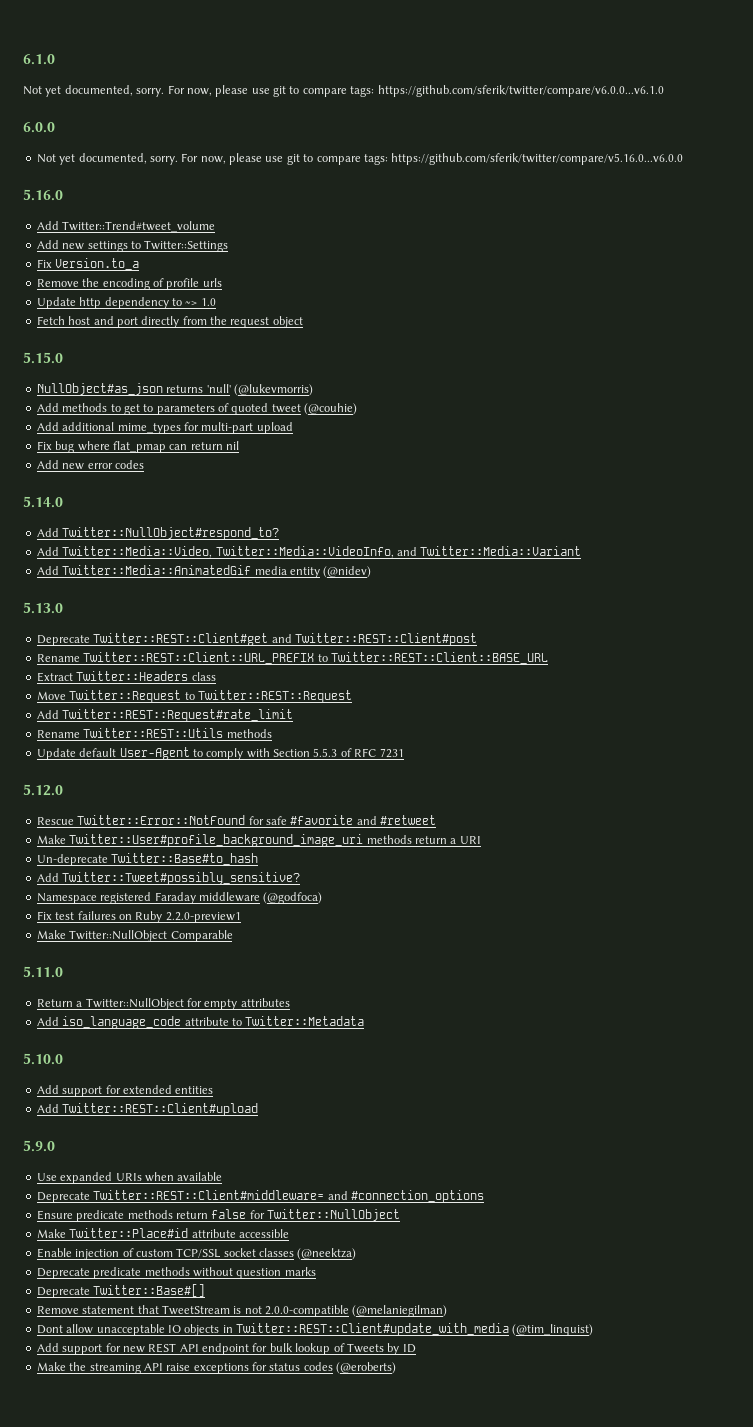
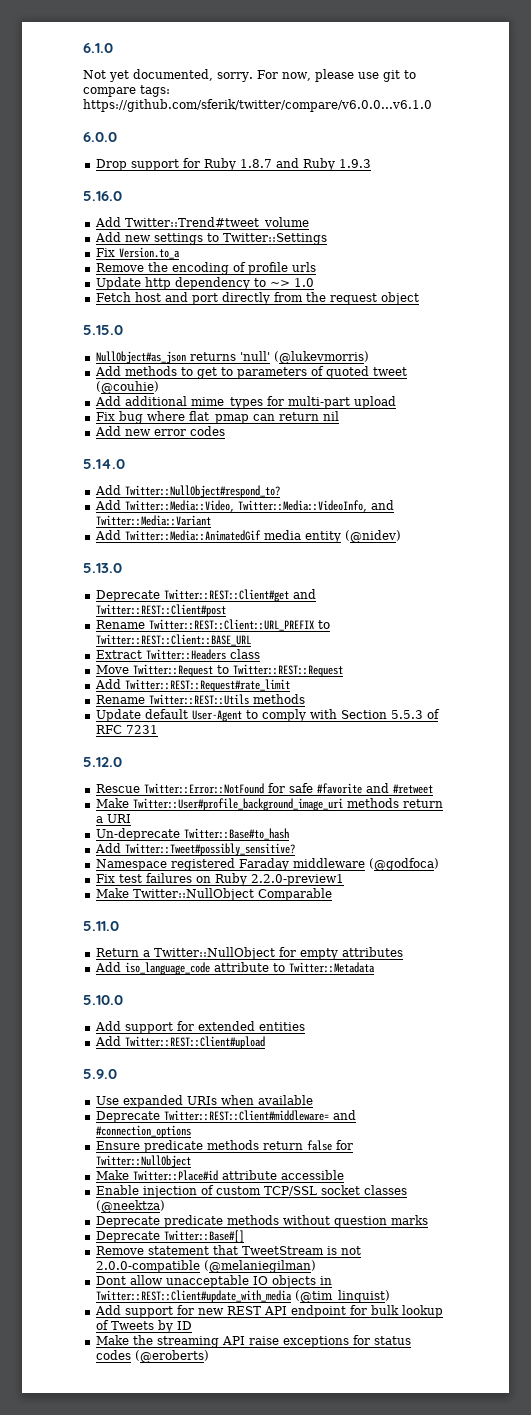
[36,153,684,165] Not yet documented, sorry. For now, please use git to compare tags: https://github.com/sferik/twitter/compare/v5.16.0...v6.0.0 -> [95,158,371,171] Drop support for Ruby 1.8.7 and Ruby 1.9.3

